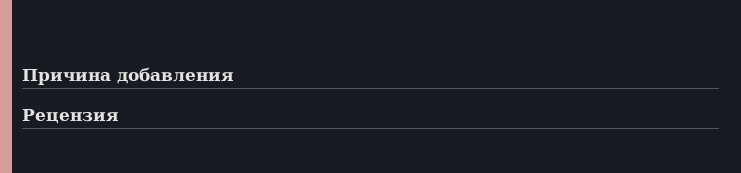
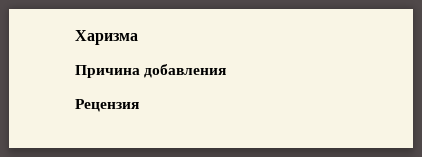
(22, 77) none -> [75,30,138,45] Харизма //

